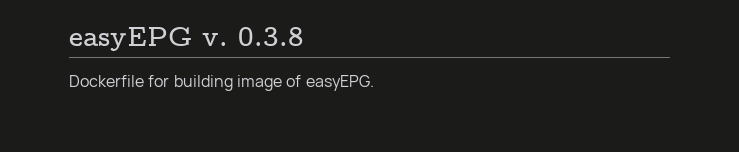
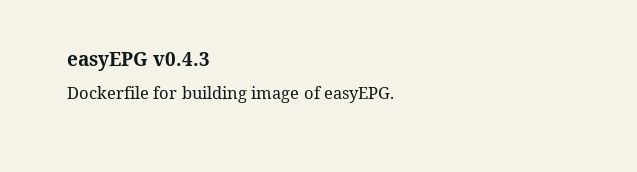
[202,27,304,46] v. 0.3.8 -> [153,52,211,66] v0.4.3

